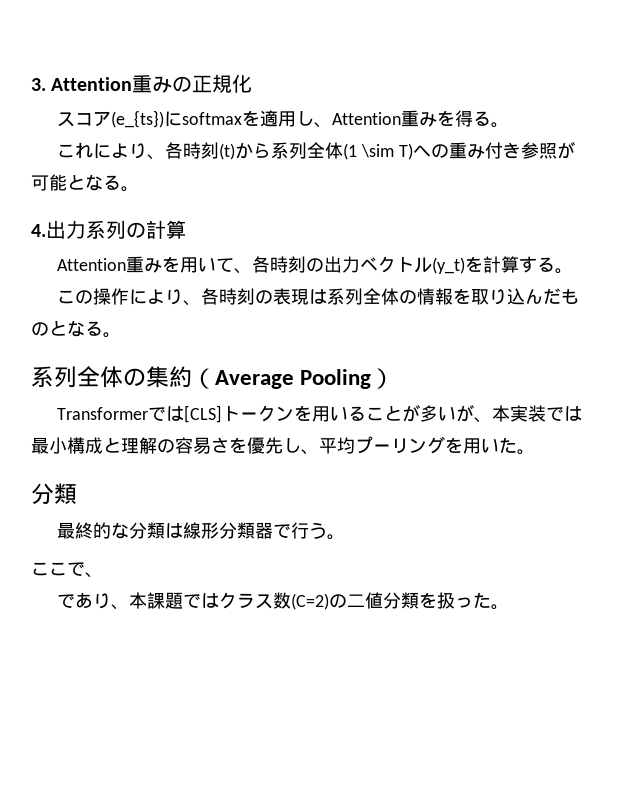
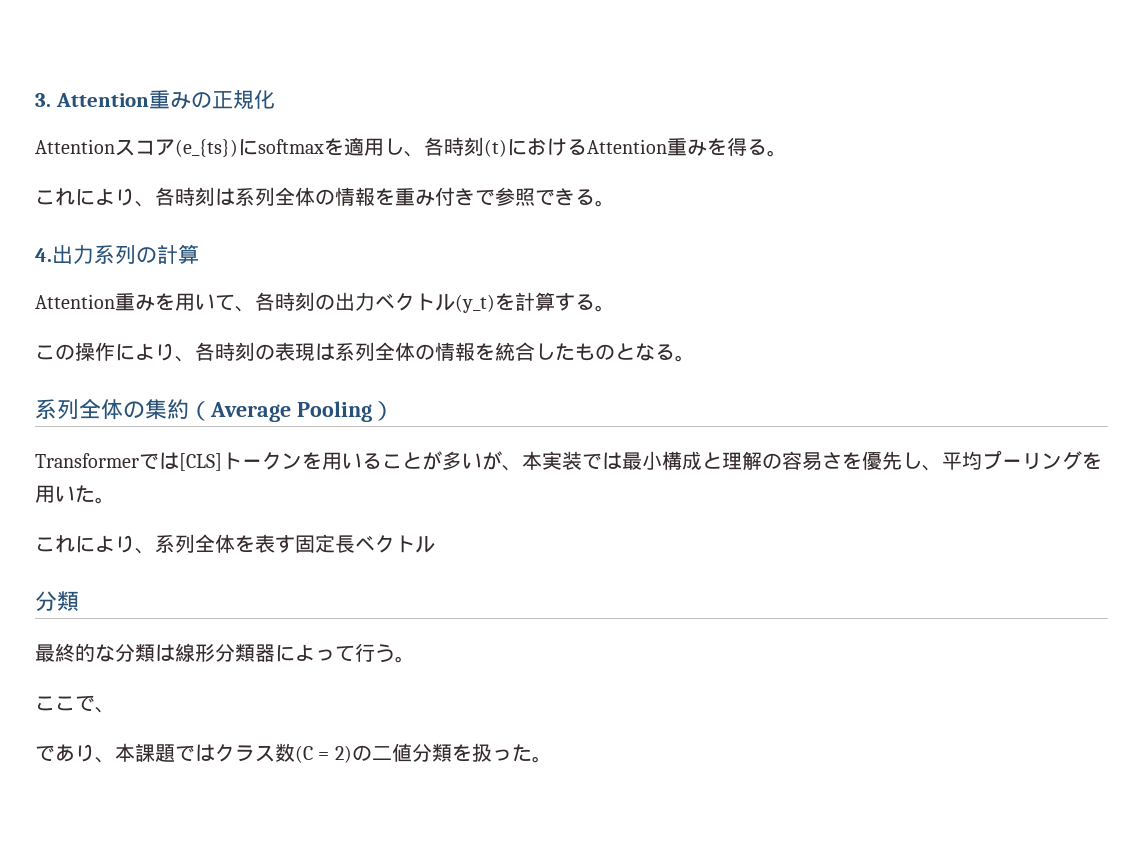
(253, 83) none -> [35,139,115,154] Attention
(333, 125) none -> [424,137,587,157] 各時刻(t)における
[219,141,576,160] [31,174,103,191] (t)から系列全体(1 \sim T)への重み付き参照が可能とな -> [215,187,575,206] は系列全体の情報を重み付きで参照でき
[471,288,562,305] 取り込んだ -> [495,342,575,361] 統合した
(535, 452) none -> [35,534,435,554] // これにより、系列全体を表す固定長ベクトル
[273,524,292,538] で -> [275,644,355,662] によって
[291,593,330,610] (C=2) -> [295,745,352,763] (C = 2)

